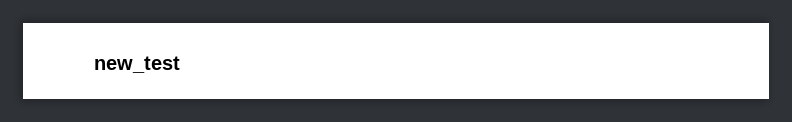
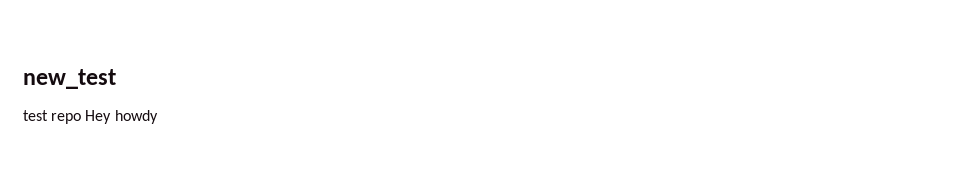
(180, 64) none -> [23,110,158,124] // test repo Hey howdy

